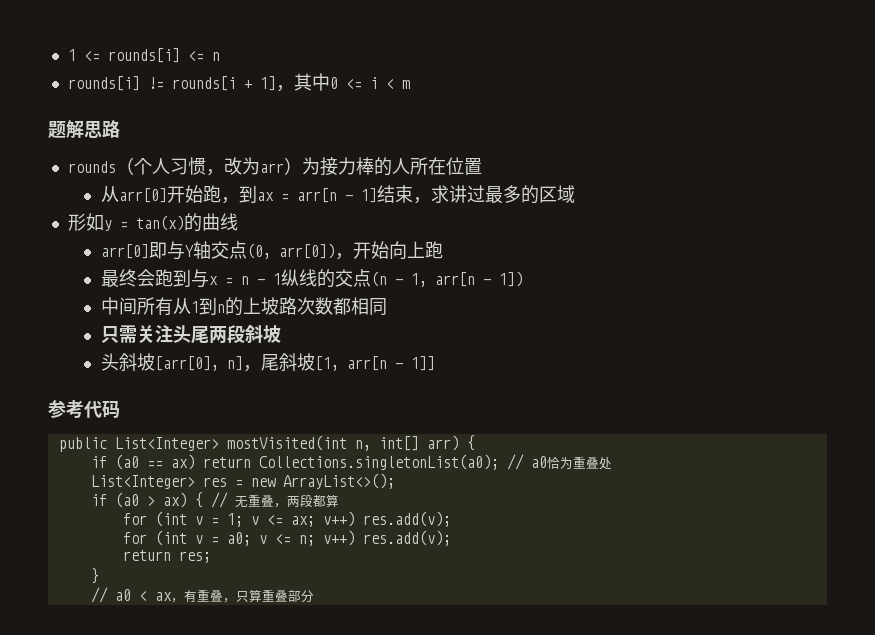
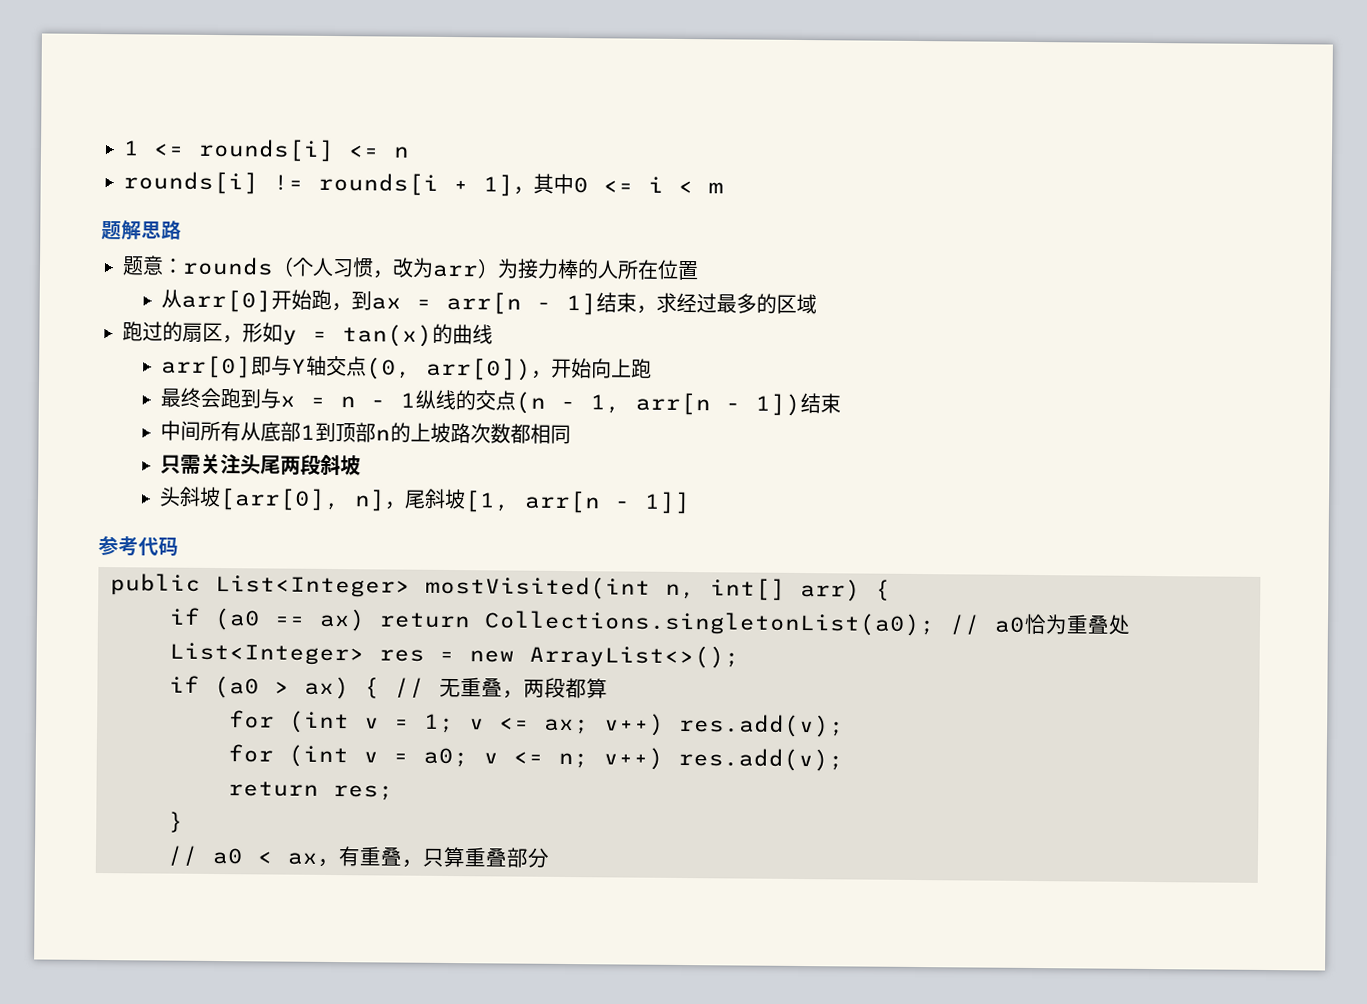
(120, 129) none -> [122,255,184,276] 题意：
[448,185,467,203] 讲 -> [676,292,698,313] 经
(575, 194) none -> [122,321,243,344] 跑过的扇区，
(523, 279) none -> [800,393,842,414] 结束
[190,297,217,315] 1到 -> [260,421,377,443] 底部1到顶部

